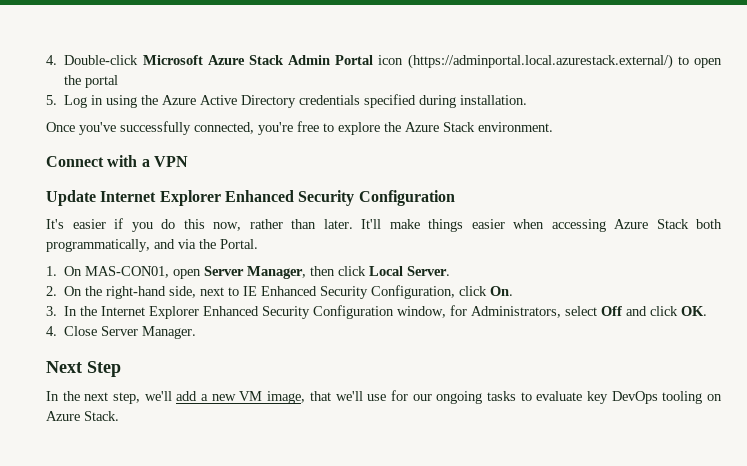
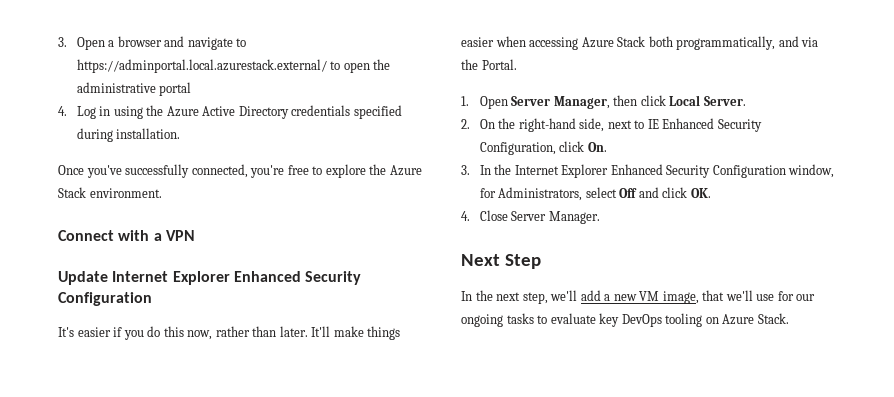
[46,54,673,69] 4. Double-click Microsoft Azure Stack Admin Portal icon (https://adminportal.local.azurestack.external/) -> [58,36,247,50] [76,59,327,73] 3. Open a browser and navigate to https://adminportal.local.azurestack.external/
(82, 80) none -> [76,82,156,93] administrative
[46,95,57,105] 5. -> [58,106,67,116] 4.
[64,266,202,279] On MAS-CON01, open -> [479,96,508,109] Open

